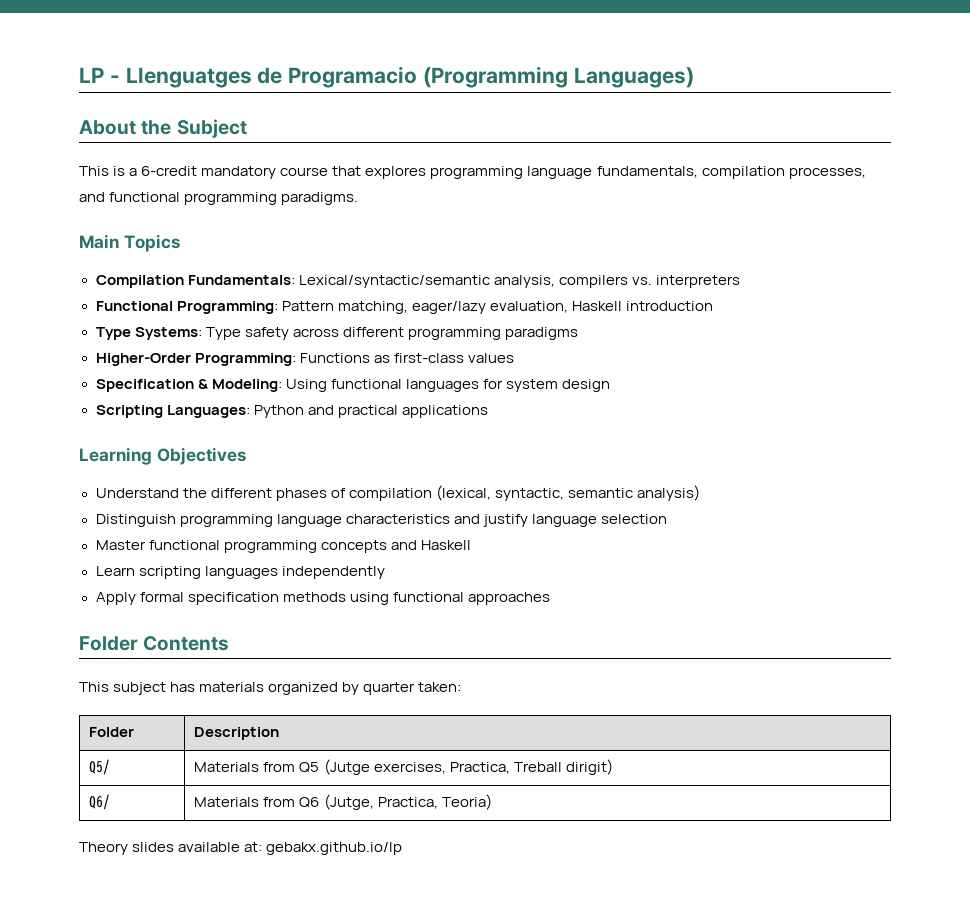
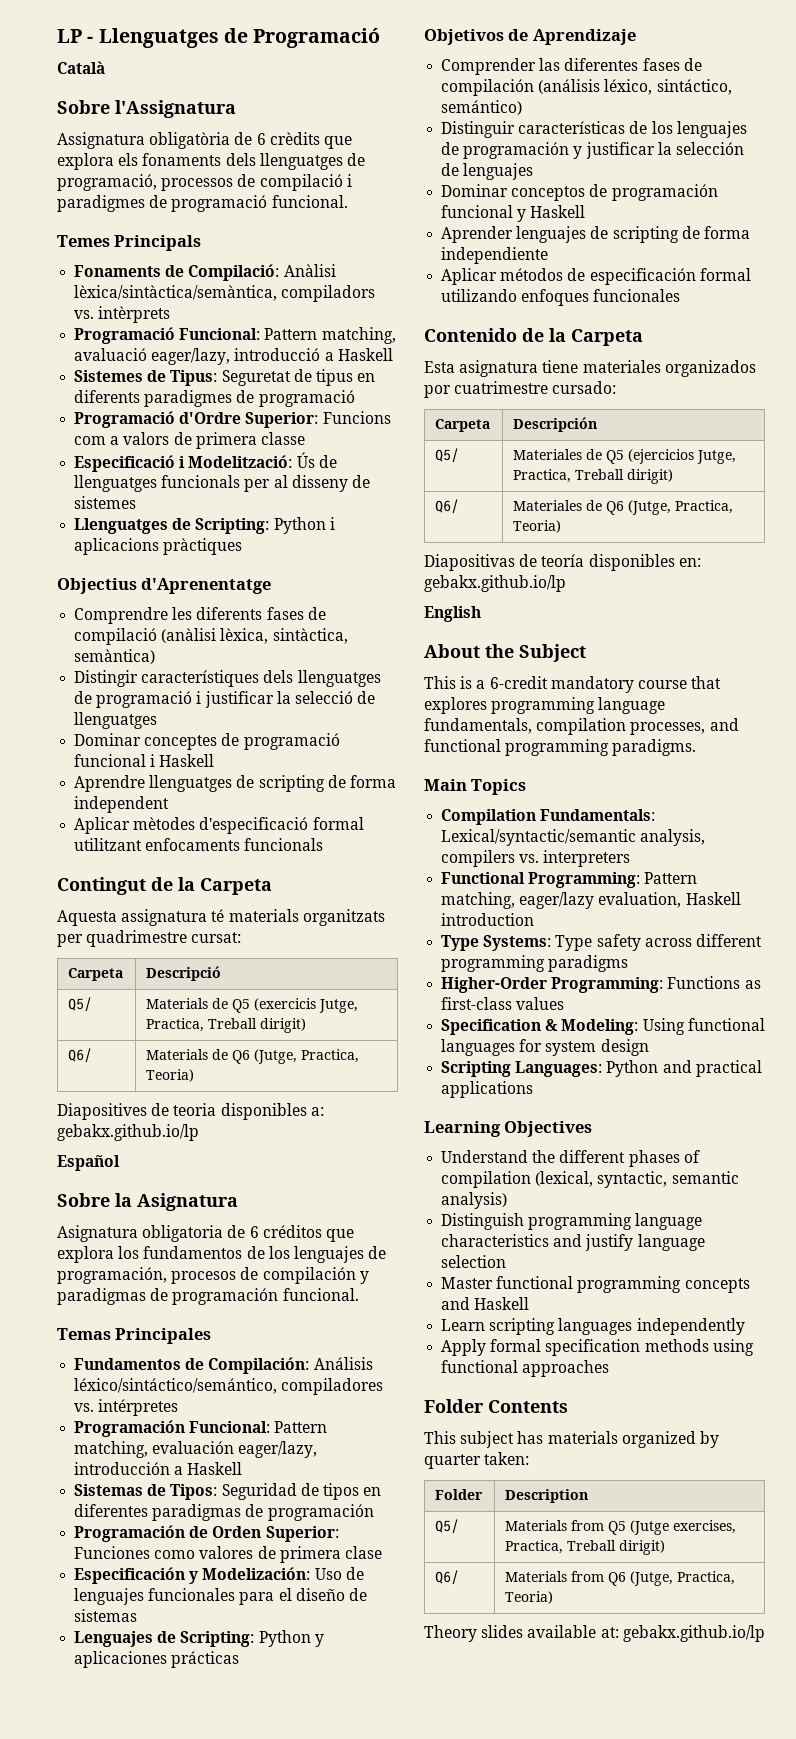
[288,66,694,88] Programacio (Programming Languages) -> [253,28,381,48] [57,61,105,74] [57,100,236,118] [57,132,352,149] [57,153,365,170] [57,174,352,191] [57,195,348,212] [57,235,202,251] [74,264,336,281] [74,285,376,302] [74,306,171,323] [74,327,396,344] [74,348,393,365] [74,369,376,386] [74,390,355,407] [74,411,391,428] [74,432,305,449] [74,452,337,472] [74,475,370,492] [74,496,137,509] [74,517,335,534] [74,538,243,555] [57,578,272,594] [74,607,326,624] [74,628,348,645] [74,649,156,664] [74,670,381,687] [74,691,376,708] [74,712,158,729] [74,733,340,750] [74,754,215,767] [74,775,396,792] [74,796,170,813] [74,817,364,834] [74,838,324,851] [57,877,272,895] [57,909,385,926] [57,930,242,947] [68,968,124,981] [146,966,222,981] [68,997,93,1012] [146,998,359,1013] [146,1018,307,1033] [68,1048,93,1063] [146,1049,360,1064] [146,1069,195,1082] [57,1103,324,1120] [57,1124,199,1141] [57,1155,120,1171] [57,1193,238,1211] [57,1225,354,1242] [57,1246,387,1263] [57,1267,369,1284] [57,1288,359,1305] [57,1328,212,1344] [74,1357,373,1374] [74,1378,384,1395] [74,1399,179,1416] [74,1420,328,1437] [74,1441,318,1458] [74,1462,243,1475] [74,1483,382,1500] [74,1504,374,1521] [74,1525,339,1542] [74,1546,382,1563] [74,1567,364,1584] [74,1588,367,1605] [74,1609,138,1622] [74,1630,324,1647] [74,1651,240,1668] [424,29,636,45] [441,58,702,75] [441,79,732,96] [441,100,523,115] [441,121,747,138] [441,142,744,159] [441,163,534,180] [441,184,718,201] [441,205,586,222] [441,226,750,243] [441,247,549,264] [441,268,751,285] [441,289,681,306] [424,328,643,346] [424,360,756,377] [424,381,617,398] [435,419,491,432] [513,417,598,432] [435,448,460,463] [513,449,737,464] [513,469,674,484] [435,499,460,514] [513,500,734,515] [513,520,562,533] [424,554,701,571] [424,575,566,592] [424,606,481,622] Programació // Català // Sobre l'Assignatura // Assignatura obligatòria de 6 crèdits que explora els fonaments dels llenguatges de programació, processos de compilació i paradigmes de programació funcional. // Temes Principals // Fonaments de Compilació: Anàlisi lèxica/sintàctica/semàntica, compiladors vs. intèrprets // Programació Funcional: Pattern matching, avaluació eager/lazy, introducció a Haskell // Sistemes de Tipus: Seguretat de tipus en diferents paradigmes de programació // Programació d'Ordre Superior: Funcions com a valors de primera classe // Especificació i Modelització: Ús de llenguatges funcionals per al disseny de sistemes // Llenguatges de Scripting: Python i aplicacions pràctiques // Objectius d'Aprenentatge // Comprendre les diferents fases de compilació (anàlisi lèxica, sintàctica, semàntica) // Distingir característiques dels llenguatges de programació i justificar la selecció de llenguatges // Dominar conceptes de programació funcional i Haskell // Aprendre llenguatges de scripting de forma independent // Aplicar mètodes d'especificació formal utilitzant enfocaments funcionals // Contingut de la Carpeta // Aquesta assignatura té materials organitzats per quadrimestre cursat: // Carpeta | Descripció // Q5/ | Materials de Q5 (exercicis Jutge, Practica, Treball dirigit) // Q6/ | Materials de Q6 (Jutge, Practica, Teoria) // Diapositives de teoria disponibles a: gebakx.github.io/lp // Español // Sobre la Asignatura // Asignatura obligatoria de 6 créditos que explora los fundamentos de los lenguajes de programación, procesos de compilación y paradigmas de programación funcional. // Temas Principales // Fundamentos de Compilación: Análisis léxico/sintáctico/semántico, compiladores vs. intérpretes // Programación Funcional: Pattern matching, evaluación eager/lazy, introducción a Haskell // Sistemas de Tipos: Seguridad de tipos en diferentes paradigmas de programación // Programación de Orden Superior: Funciones como valores de primera clase // Especificación y Modelización: Uso de lenguajes funcionales para el diseño de sistemas // Lenguajes de Scripting: Python y aplicaciones prácticas // Objetivos de Aprendizaje // Comprender las diferentes fases de compilación (análisis léxico, sintáctico, semántico) // Distinguir características de los lenguajes de programación y justificar la selección de lenguajes // Dominar conceptos de programación funcional y Haskell // Aprender lenguajes de scripting de forma independiente // Aplicar métodos de especificación formal utilizando enfoques funcionales // Contenido de la Carpeta // Esta asignatura tiene materiales organizados por cuatrimestre cursado: // Carpeta | Descripción // Q5/ | Materiales de Q5 (ejercicios Jutge, Practica, Treball dirigit) // Q6/ | Materiales de Q6 (Jutge, Practica, Teoria) // Diapositivas de teoría disponibles en: gebakx.github.io/lp // English

